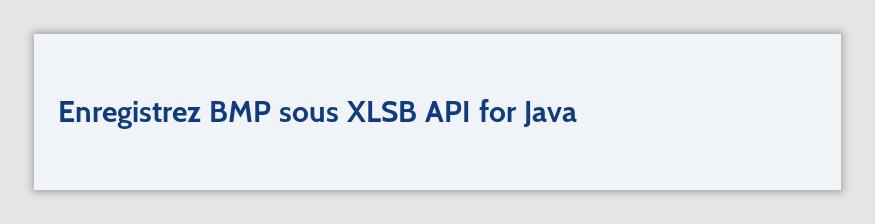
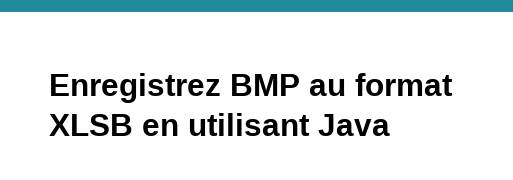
[279,99,517,122] sous XLSB API for -> [309,73,453,96] [49,113,310,136] au format XLSB en utilisant

